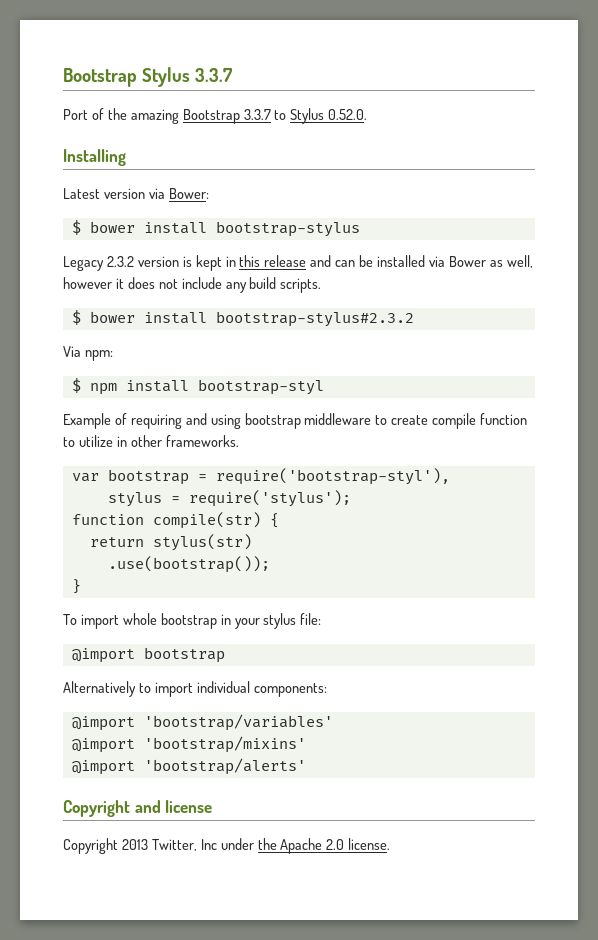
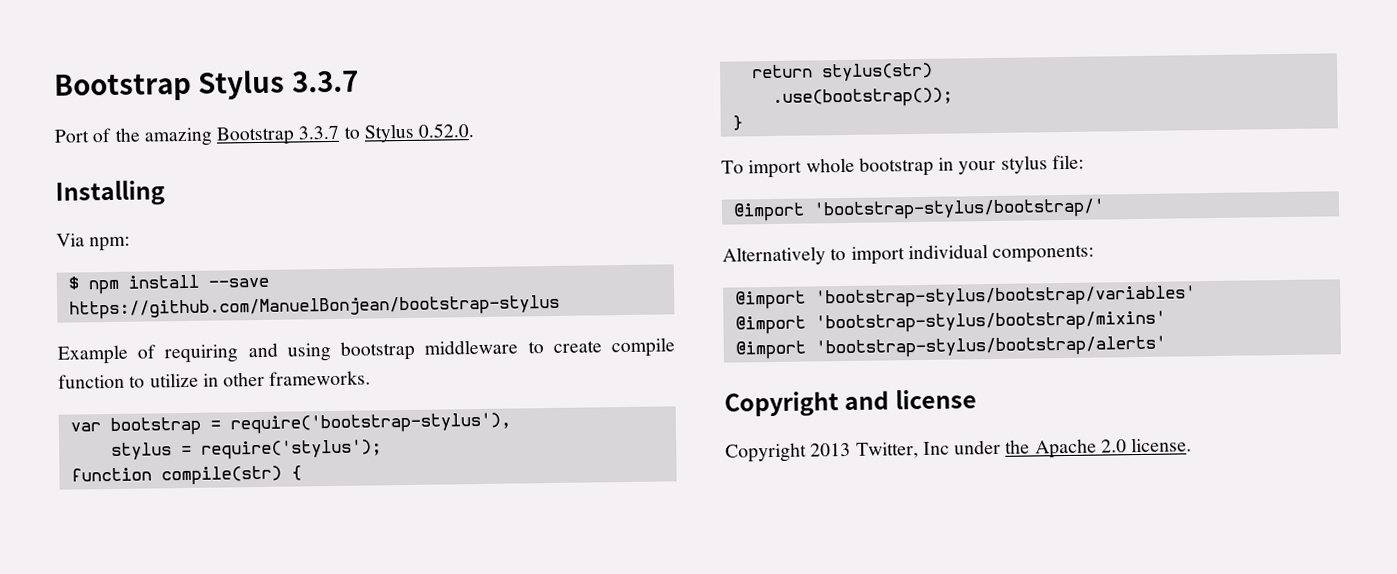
[63,188,209,199] [71,220,360,237] [63,255,533,271] [63,277,322,293] [71,310,414,327] // Latest version via Bower: // $ bower install bootstrap-stylus // Legacy 2.3.2 version is kept in this release and can be installed via Bower as well, however it does not include any build scripts. // $ bower install bootstrap-stylus#2.3.2 -> (165, 193) none
[197,379,324,395] bootstrap-styl -> [207,277,269,288] [68,294,560,320] --save https://github.com/ManuelBonjean/bootstrap-stylus
[215,468,450,485] require('bootstrap-styl'), -> [229,412,511,435] require('bootstrap-stylus'),
[143,647,225,663] bootstrap -> [812,198,1105,221] 'bootstrap-stylus/bootstrap/'
[143,714,333,731] [71,736,306,753] [71,758,306,775] 'bootstrap/variables' // @import 'bootstrap/mixins' // @import 'bootstrap/alerts' -> [814,285,1196,309] [734,310,1166,335] [734,335,1166,360] 'bootstrap-stylus/bootstrap/variables' // @import 'bootstrap-stylus/bootstrap/mixins' // @import 'bootstrap-stylus/bootstrap/alerts'

